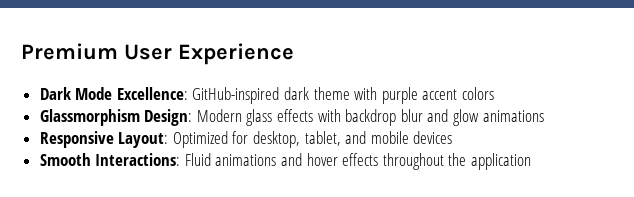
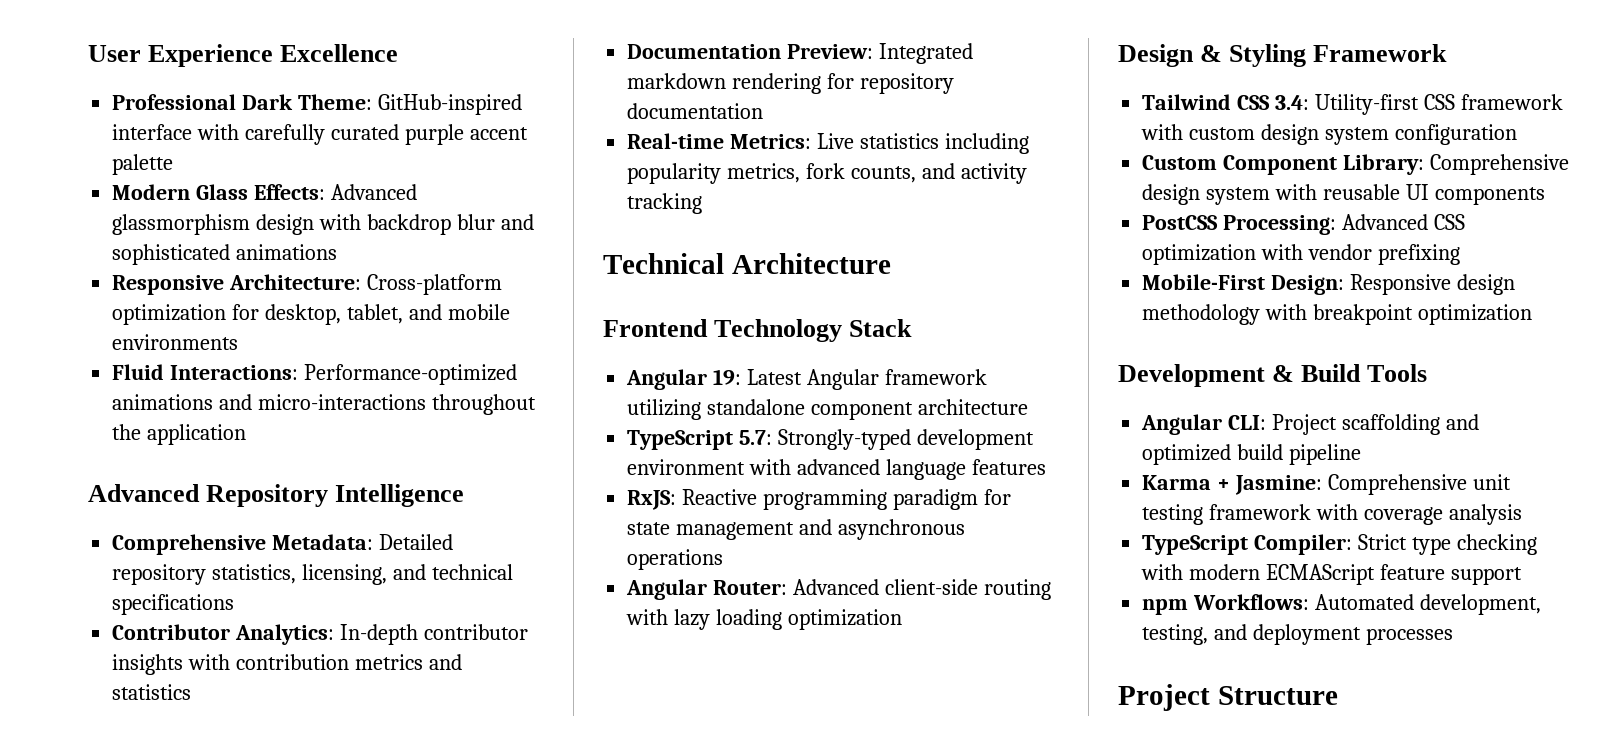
[21,43,118,60] Premium -> (88, 53) none
[39,87,495,104] [39,109,314,126] // Dark Mode Excellence: GitHub-inspired dark theme with purple accent colors // Glassmorphism Design: Modern glass effects -> [280,44,399,62] [112,94,523,115] [112,124,528,145] [112,154,174,175] [112,184,418,200] [112,214,315,235] Excellence // Professional Dark Theme: GitHub-inspired interface with carefully curated purple accent palette // Modern Glass Effects: Advanced glassmorphism design
[453,109,480,126] glow -> [112,244,231,265] sophisticated
[118,131,228,148] Layout: Optimized -> [229,274,503,295] [112,304,227,325] Architecture: Cross-platform optimization
[413,131,453,144] [39,153,532,170] devices // Smooth Interactions: Fluid animations and hover effects throughout the application -> [112,334,239,350] [112,364,518,385] [112,394,537,415] [112,424,247,445] [88,484,465,507] [112,534,454,555] [112,564,513,585] [112,594,235,615] [112,624,529,645] [112,654,462,675] [112,684,192,700] [627,43,974,64] [627,73,955,94] [627,103,764,119] [627,133,1029,154] [627,163,1027,184] [627,193,703,214] [603,253,891,274] [603,319,913,342] [626,369,987,390] [627,399,1029,420] [627,429,1035,450] [627,459,1046,480] [627,489,1011,510] [627,519,966,540] [627,549,724,570] [626,579,1051,600] [626,609,903,630] [1118,44,1448,67] [1142,94,1563,115] [1141,124,1517,145] [1142,154,1570,175] [1142,184,1545,205] [1142,214,1466,235] [1142,244,1461,265] [1142,274,1516,295] [1142,304,1533,325] [1118,364,1428,387] [1141,414,1479,435] [1142,444,1362,465] [1142,474,1511,495] [1142,504,1522,525] [1142,534,1537,555] [1141,564,1522,585] [1142,594,1542,615] [1142,624,1454,645] [1118,684,1338,711] environments // Fluid Interactions: Performance-optimized animations and micro-interactions throughout the application // Advanced Repository Intelligence // Comprehensive Metadata: Detailed repository statistics, licensing, and technical specifications // Contributor Analytics: In-depth contributor insights with contribution metrics and statistics // Documentation Preview: Integrated markdown rendering for repository documentation // Real-time Metrics: Live statistics including popularity metrics, fork counts, and activity tracking // Technical Architecture // Frontend Technology Stack // Angular 19: Latest Angular framework utilizing standalone component architecture // TypeScript 5.7: Strongly-typed development environment with advanced language features // RxJS: Reactive programming paradigm for state management and asynchronous operations // Angular Router: Advanced client-side routing with lazy loading optimization // Design & Styling Framework // Tailwind CSS 3.4: Utility-first CSS framework with custom design system configuration // Custom Component Library: Comprehensive design system with reusable UI components // PostCSS Processing: Advanced CSS optimization with vendor prefixing // Mobile-First Design: Responsive design methodology with breakpoint optimization // Development & Build Tools // Angular CLI: Project scaffolding and optimized build pipeline // Karma + Jasmine: Comprehensive unit testing framework with coverage analysis // TypeScript Compiler: Strict type checking with modern ECMAScript feature support // npm Workflows: Automated development, testing, and deployment processes // Project Structure

